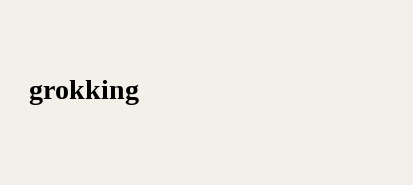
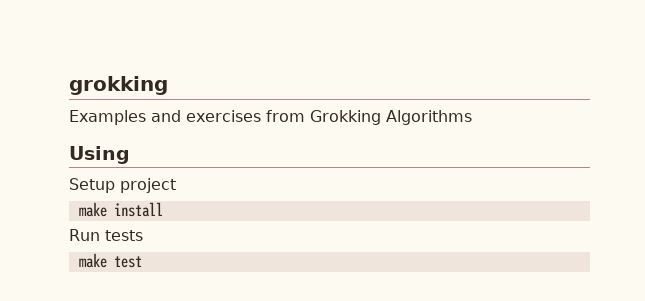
(139, 92) none -> [69,110,472,125] [69,146,130,164] [69,178,176,193] [78,202,163,217] [69,229,143,241] [78,253,142,268] // Examples and exercises from Grokking Algorithms // Using // Setup project // make install // Run tests // make test

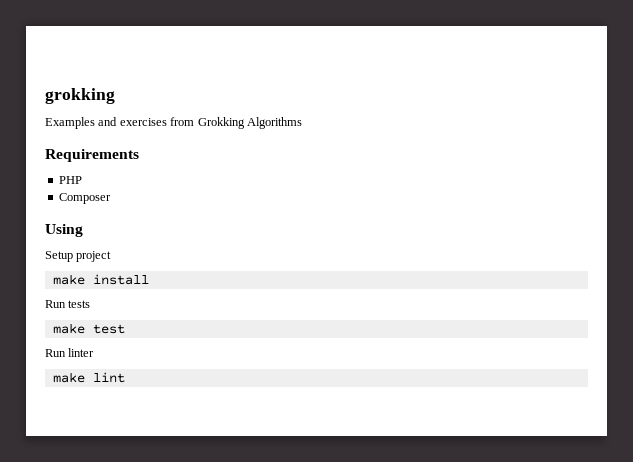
(472, 117) none -> [45,149,139,162] [58,176,82,184] [58,193,111,204] // Requirements // PHP // Composer
(142, 262) none -> [45,348,95,357] [52,372,125,383] // Run linter // make lint

